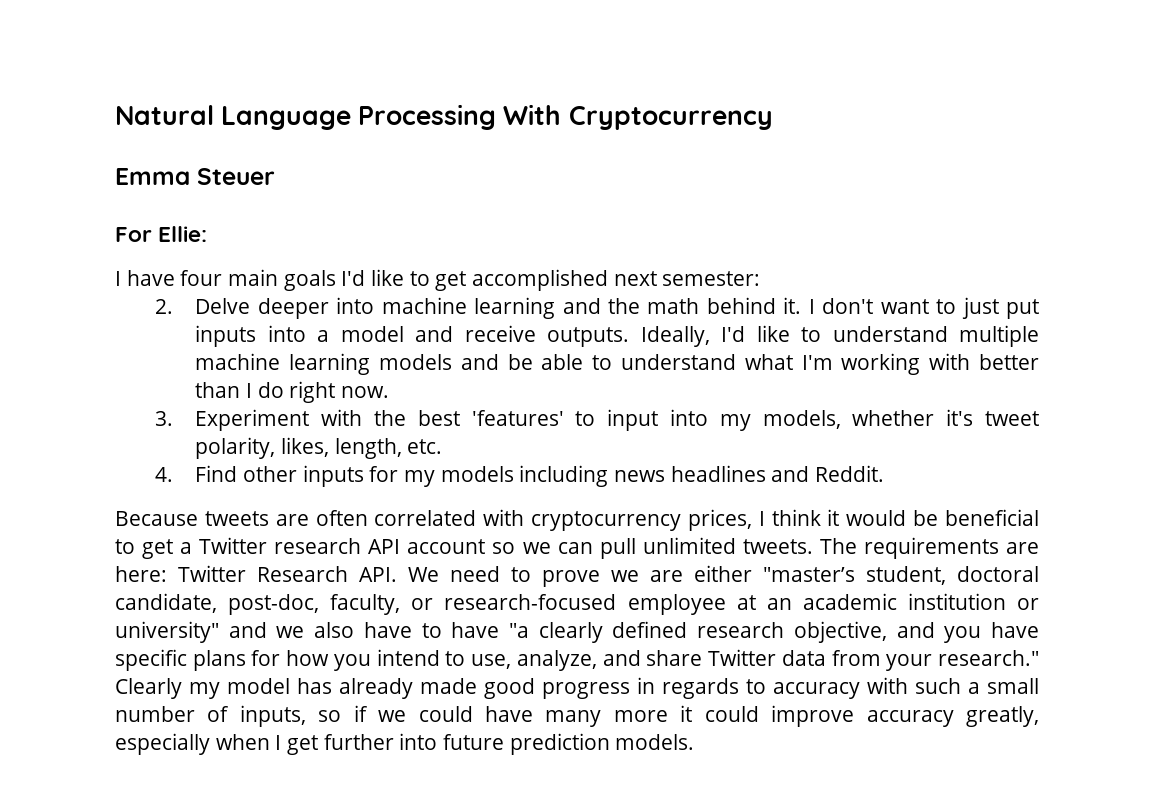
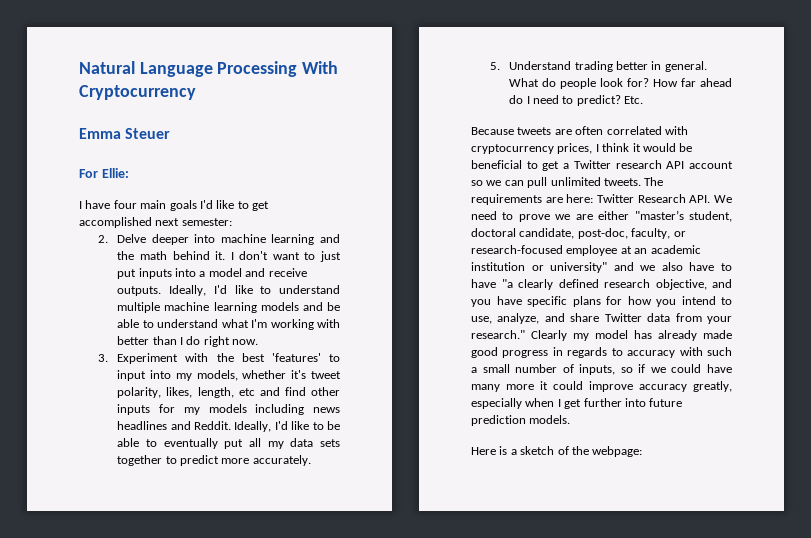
[407,439,443,454] [155,465,238,482] etc. // 4. Find -> [238,387,306,396] etc and find
(884, 473) none -> [234,421,340,432] [117,438,341,449] [117,455,311,466] [490,61,707,72] [509,78,732,89] [509,95,644,106] Ideally, I'd like to be able to eventually put all my data sets together to predict more accurately. // 5. Understand trading better in general. What do people look for? How far ahead do I need to predict? Etc.
(695, 742) none -> [471,446,643,457] // Here is a sketch of the webpage:

